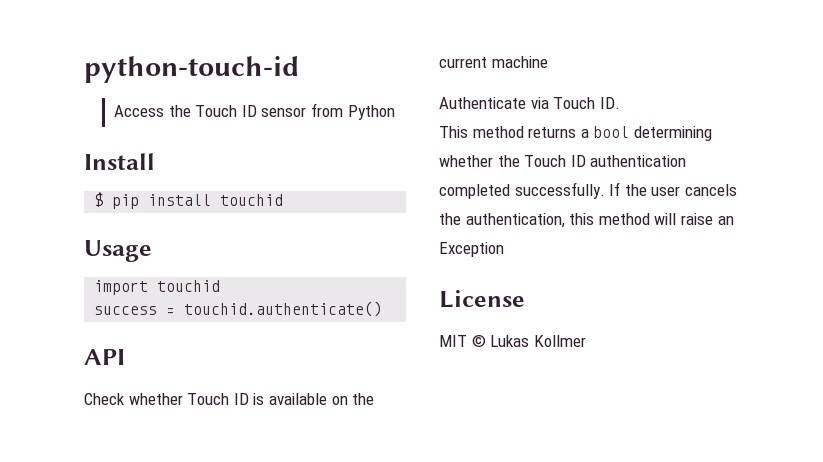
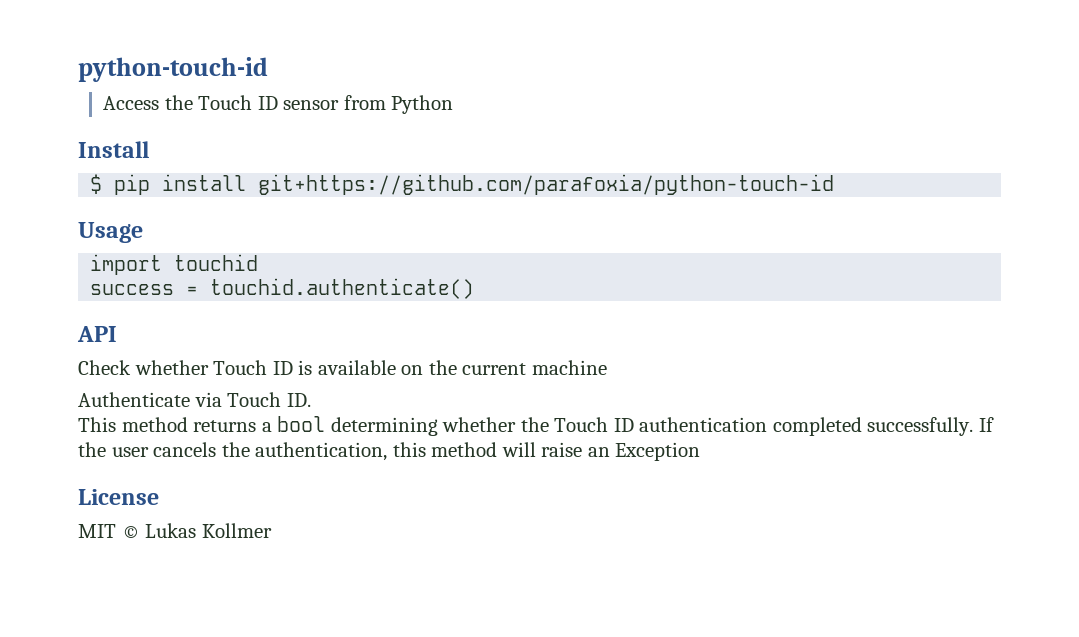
[220,194,284,206] touchid -> [258,174,835,195] git+https://github.com/parafoxia/python-touch-id

